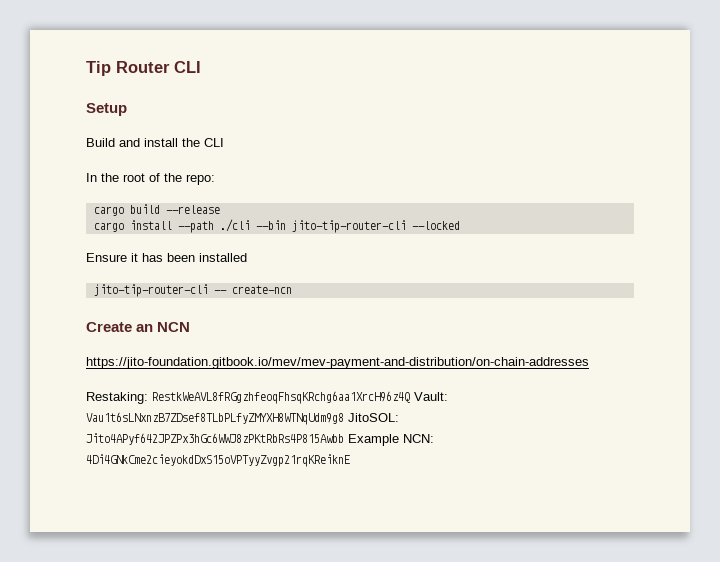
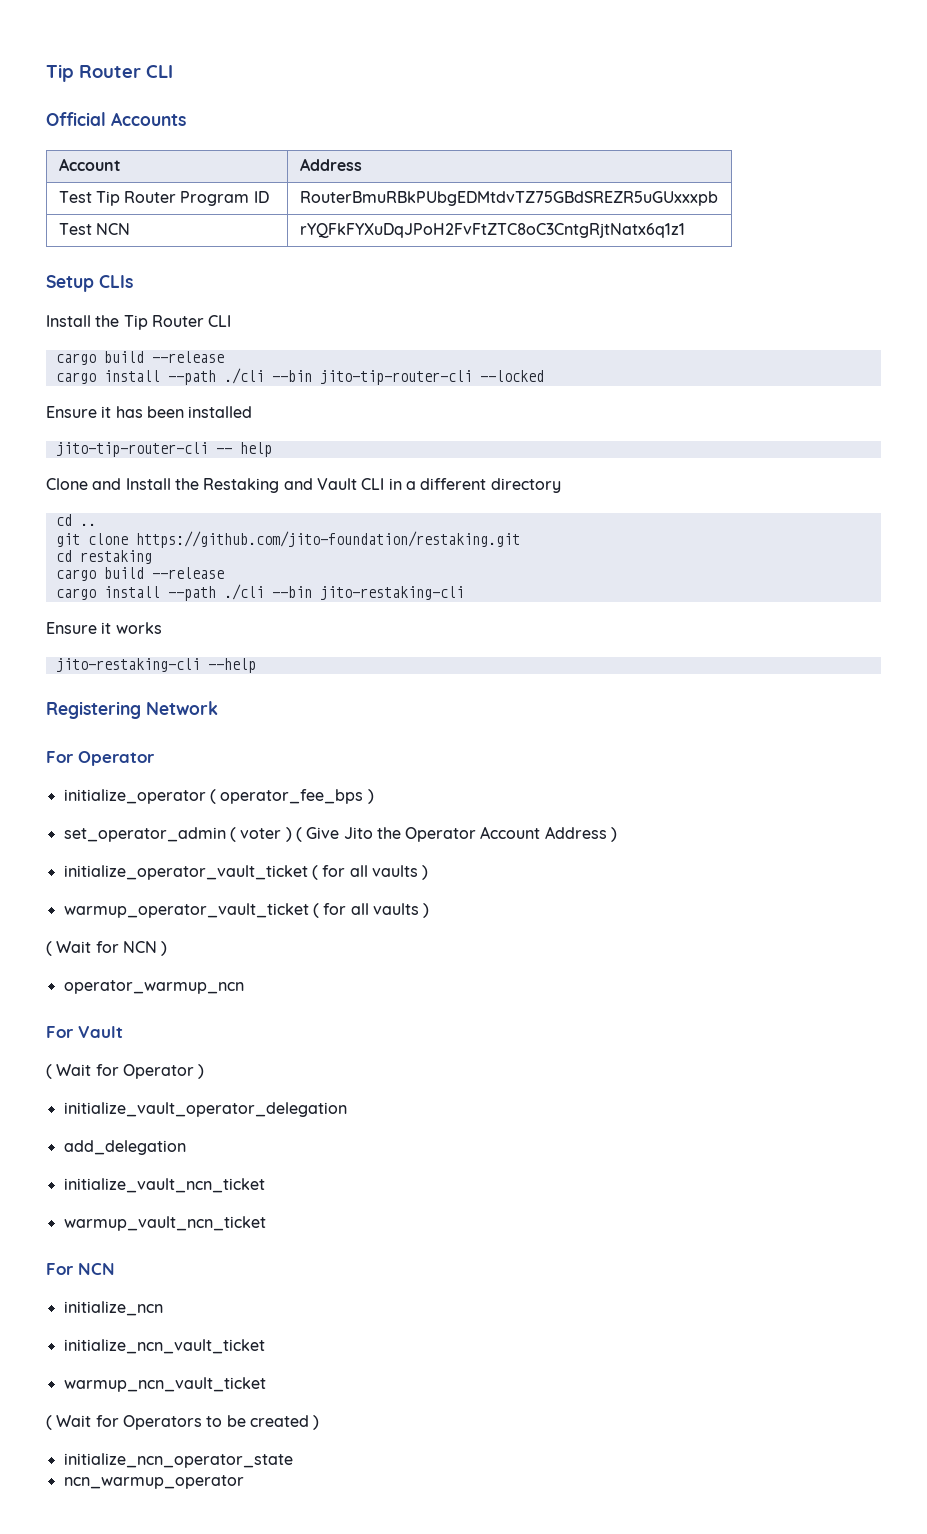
[86,61,201,76] [86,103,127,116] [86,138,224,147] [86,173,215,185] Tip Router CLI // Setup // Build and install the CLI // In the root of the repo: -> [46,64,173,82] [46,112,186,126] [58,158,121,171] [299,158,362,171] [58,191,269,206] [299,191,718,206] [58,223,130,235] [299,223,685,238] [46,275,133,292] [46,315,232,330] Tip Router CLI // Official Accounts // Account | Address // Test Tip Router Program ID | RouterBmuRBkPUbgEDMtdvTZ75GBdSREZR5uGUxxxpb // Test NCN | rYQFkFYXuDqJPoH2FvFtZTC8oC3CntgRjtNatx6q1z1 // Setup CLIs // Install the Tip Router CLI
[231,285,292,294] [86,322,191,332] [86,357,589,369] [86,391,448,404] [86,412,399,425] [86,433,434,446] [86,454,350,467] create-ncn // Create an NCN // https://jito-foundation.gitbook.io/mev/mev-payment-and-distribution/on-chain-addresses // Restaking: RestkWeAVL8fRGgzhfeoqFhsqKRchg6aa1XrcH96z4Q Vault: Vau1t6sLNxnzB7ZDsef8TLbPLfyZMYXH8WTNqUdm9g8 JitoSOL: Jito4APyf642JPZPx3hGc6WWJ8zPKtRbRs4P815Awbb Example NCN: 4Di4GNkCme2cieyokdDxS15oVPTyyZvgp21rqKReiknE -> [239,442,272,457] [46,478,561,493] [55,514,96,526] [55,531,520,548] [55,550,152,564] [55,567,224,581] [55,584,464,601] [46,622,162,634] [55,658,256,673] [46,701,218,719] [46,751,155,766] [63,789,374,804] [63,826,618,842] [63,865,429,880] [63,903,430,918] [46,941,168,956] [63,980,244,994] [46,1026,123,1038] [46,1064,205,1079] [63,1102,347,1117] [63,1140,186,1155] [63,1178,265,1193] [63,1216,266,1231] [46,1263,115,1275] [63,1301,163,1316] [63,1339,265,1354] [63,1377,266,1392] [46,1415,320,1430] [63,1453,293,1468] [63,1475,244,1489] help // Clone and Install the Restaking and Vault CLI in a different directory // cd .. // git clone https://github.com/jito-foundation/restaking.git // cd restaking // cargo build --release // cargo install --path ./cli --bin jito-restaking-cli // Ensure it works // jito-restaking-cli --help // Registering Network // For Operator // initialize_operator ( operator_fee_bps ) // set_operator_admin ( voter ) ( Give Jito the Operator Account Address ) // initialize_operator_vault_ticket ( for all vaults ) // warmup_operator_vault_ticket ( for all vaults ) // ( Wait for NCN ) // operator_warmup_ncn // For Vault // ( Wait for Operator ) // initialize_vault_operator_delegation // add_delegation // initialize_vault_ncn_ticket // warmup_vault_ncn_ticket // For NCN // initialize_ncn // initialize_ncn_vault_ticket // warmup_ncn_vault_ticket // ( Wait for Operators to be created ) // initialize_ncn_operator_state // ncn_warmup_operator

